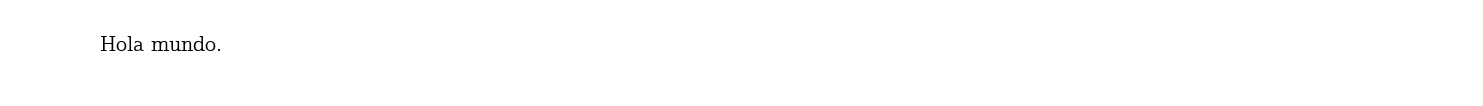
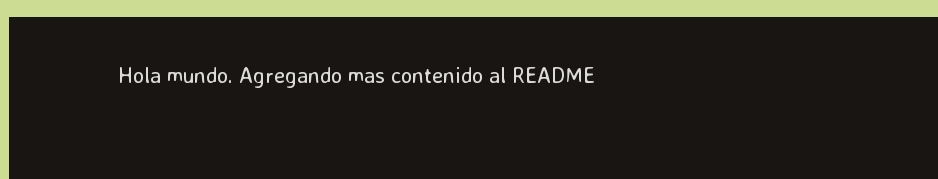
(222, 43) none -> [239,67,595,88] Agregando mas contenido al README

